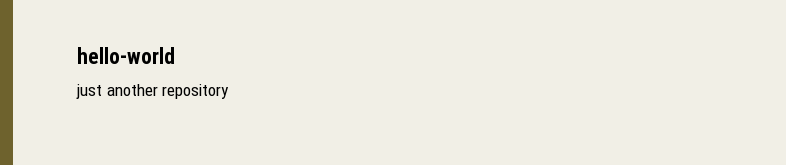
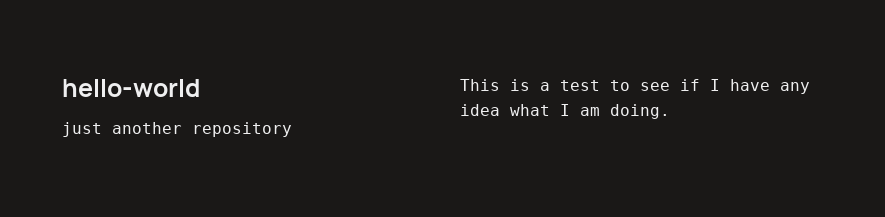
(230, 91) none -> [460,79,810,94] [460,104,670,119] // This is a test to see if I have any idea what I am doing.

